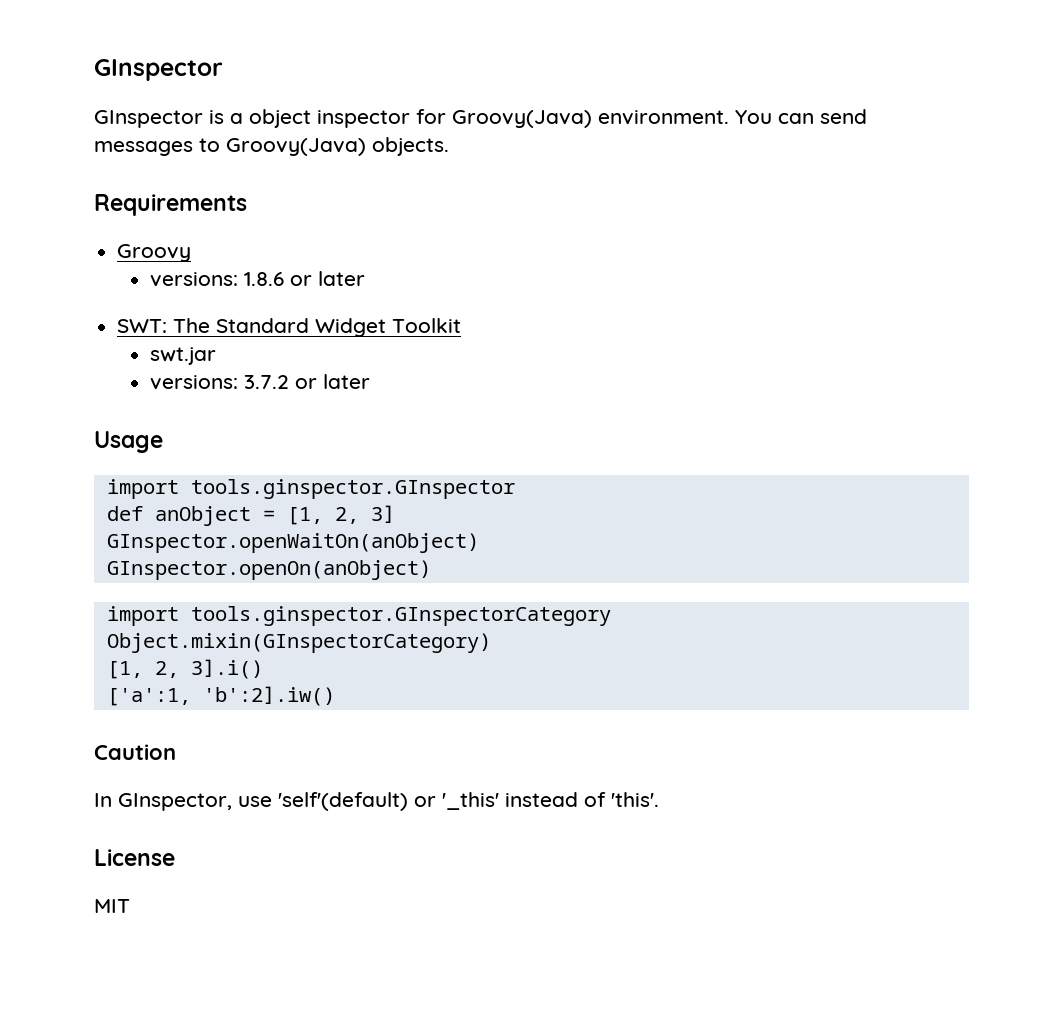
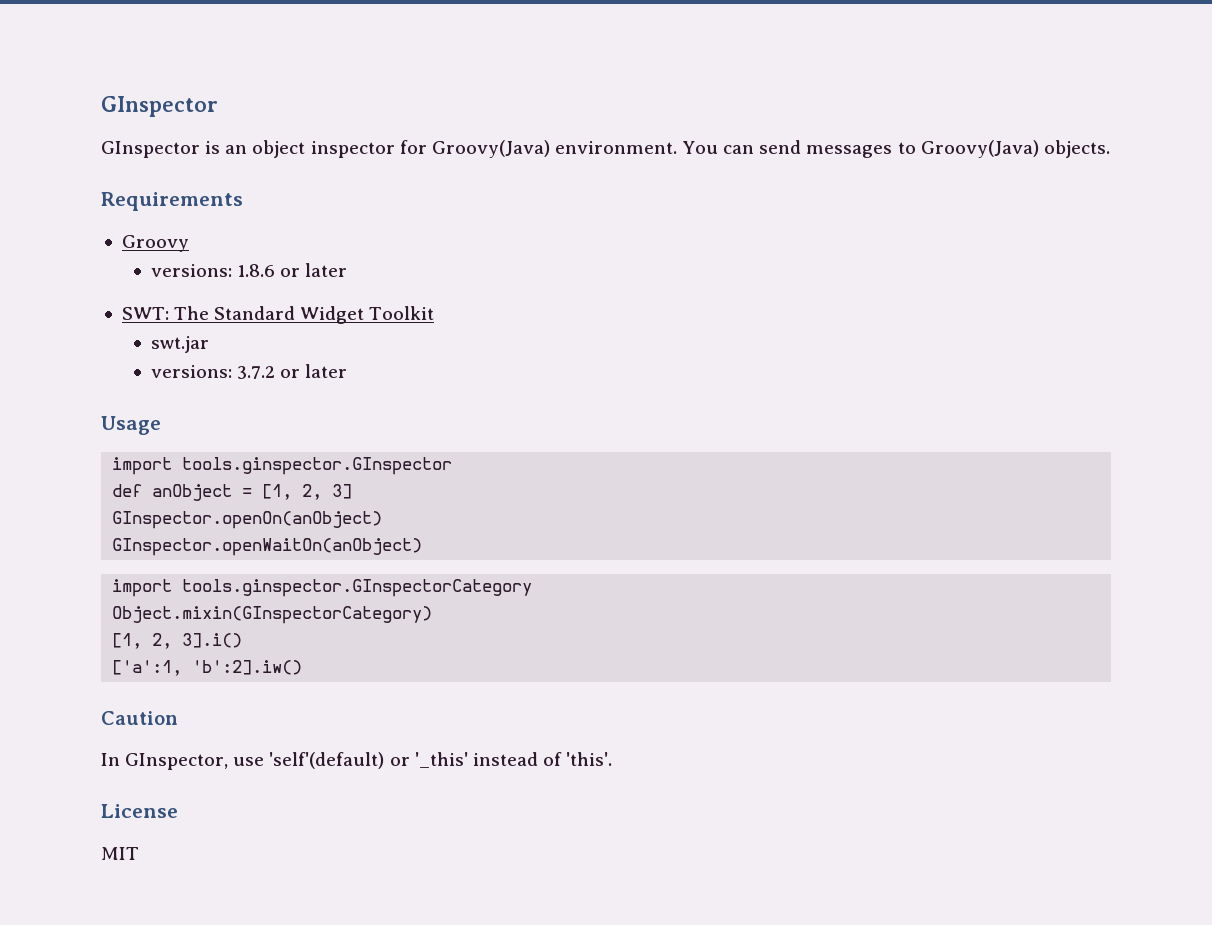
[230,113,243,124] a -> [225,145,248,154] an
(395, 514) none -> [112,511,383,529] // GInspector.openOn(anObject)
[106,560,431,580] // GInspector.openOn(anObject) -> (423, 547) none

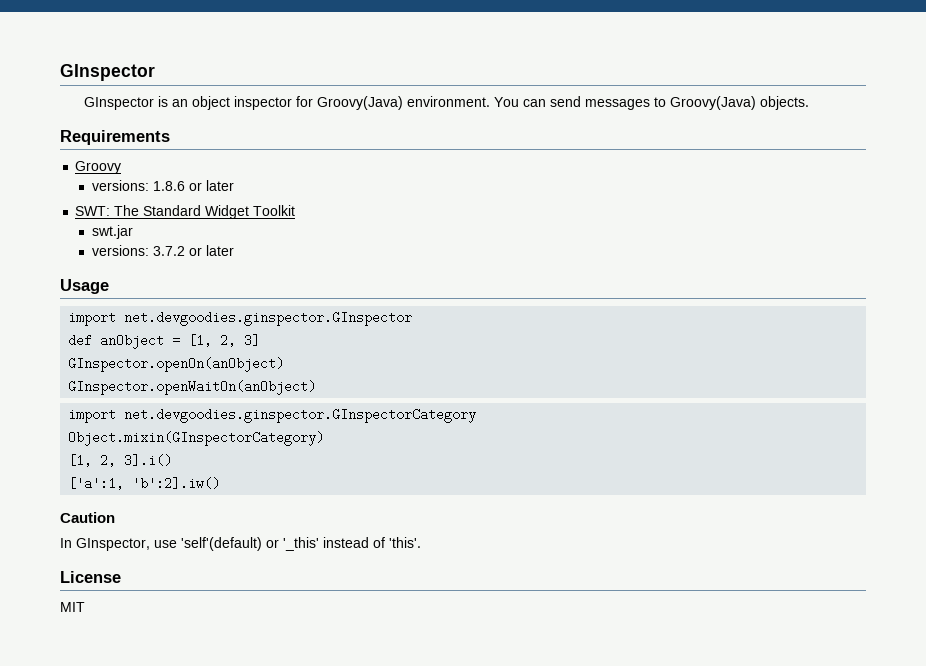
[182,457,453,475] tools.ginspector.GInspector -> [124,311,413,326] net.devgoodies.ginspector.GInspector
[182,579,533,597] tools.ginspector.GInspectorCategory -> [124,408,477,423] net.devgoodies.ginspector.GInspectorCategory

